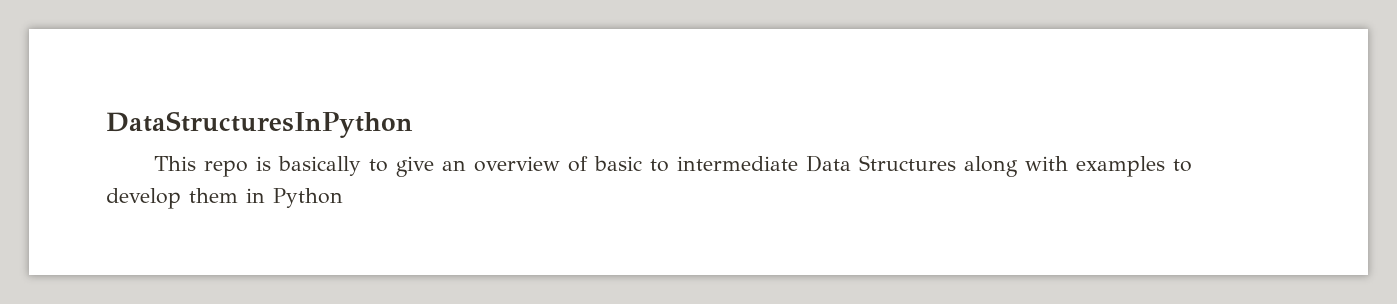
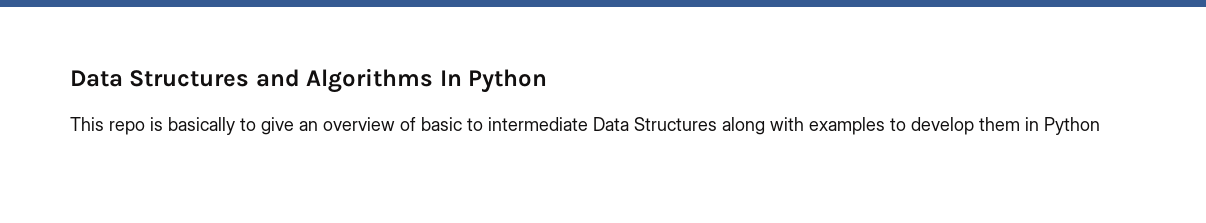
[106,111,413,138] DataStructuresInPython -> [70,68,548,93] Data Structures and Algorithms In Python

